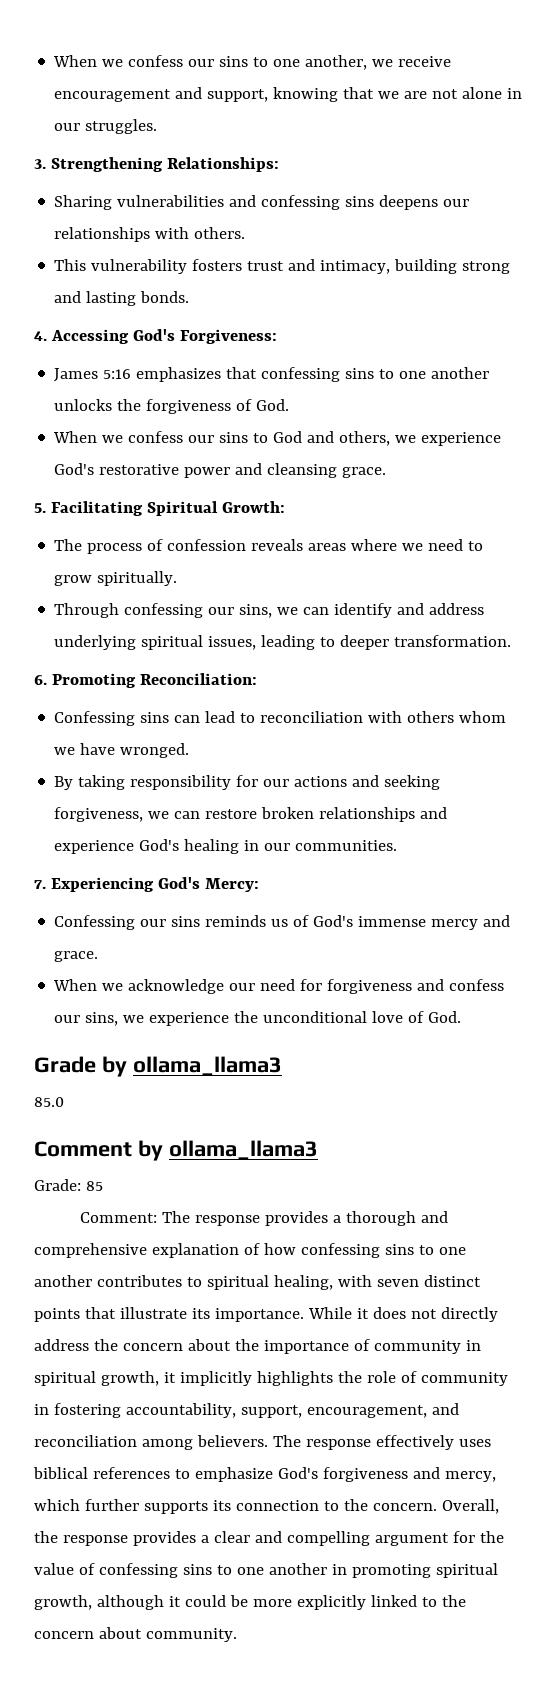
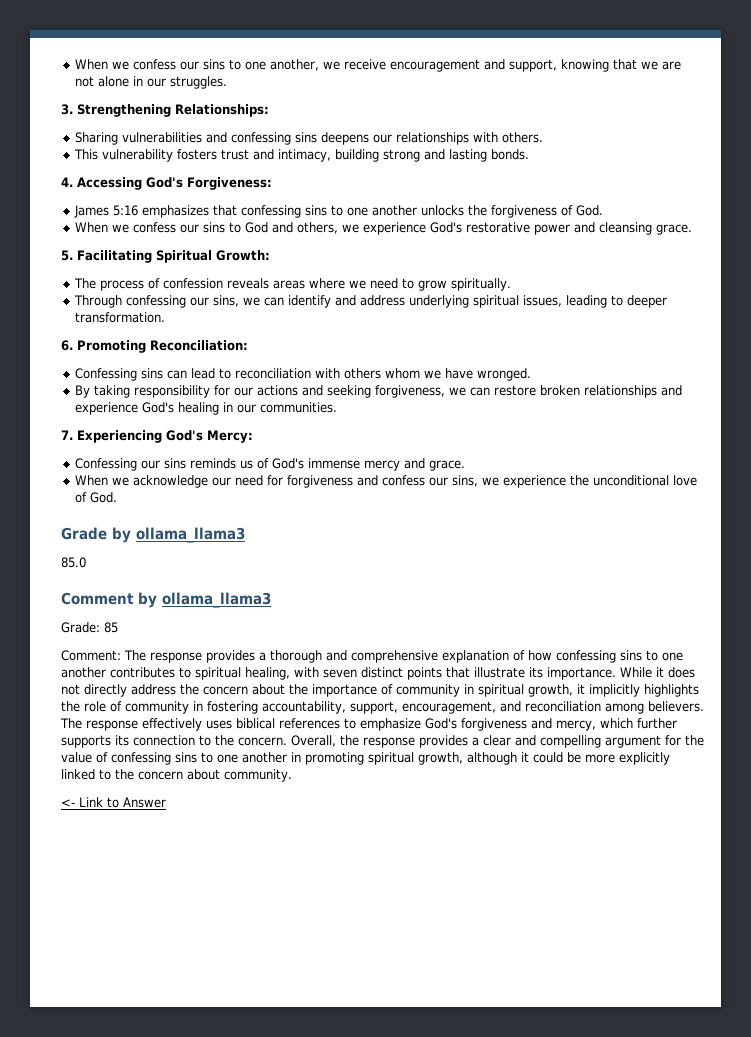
(237, 1635) none -> [61,797,166,808] // <- Link to Answer

